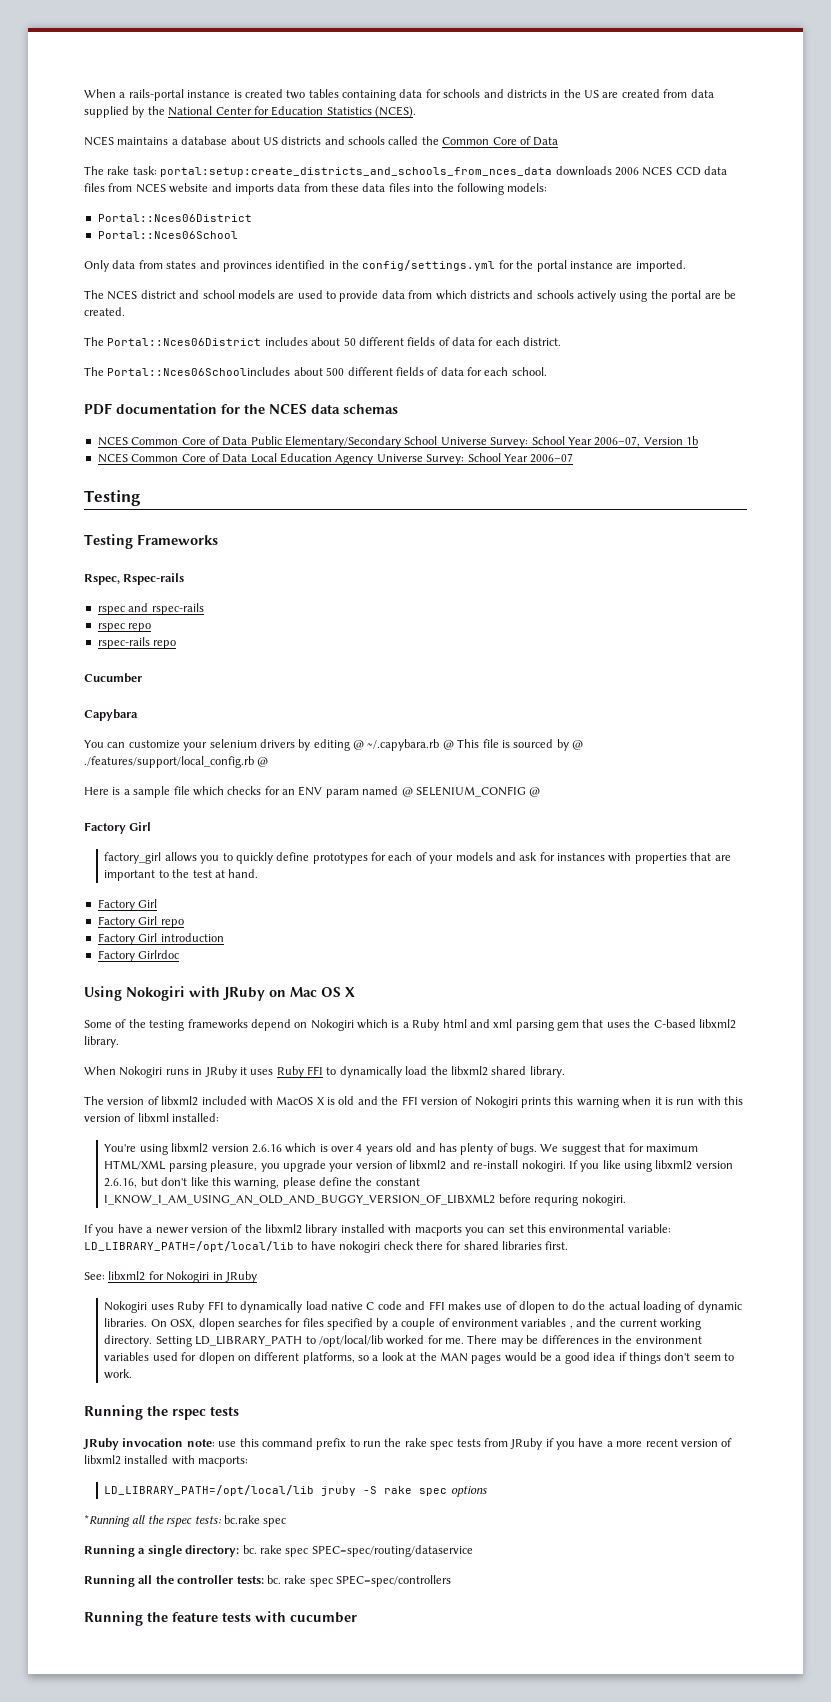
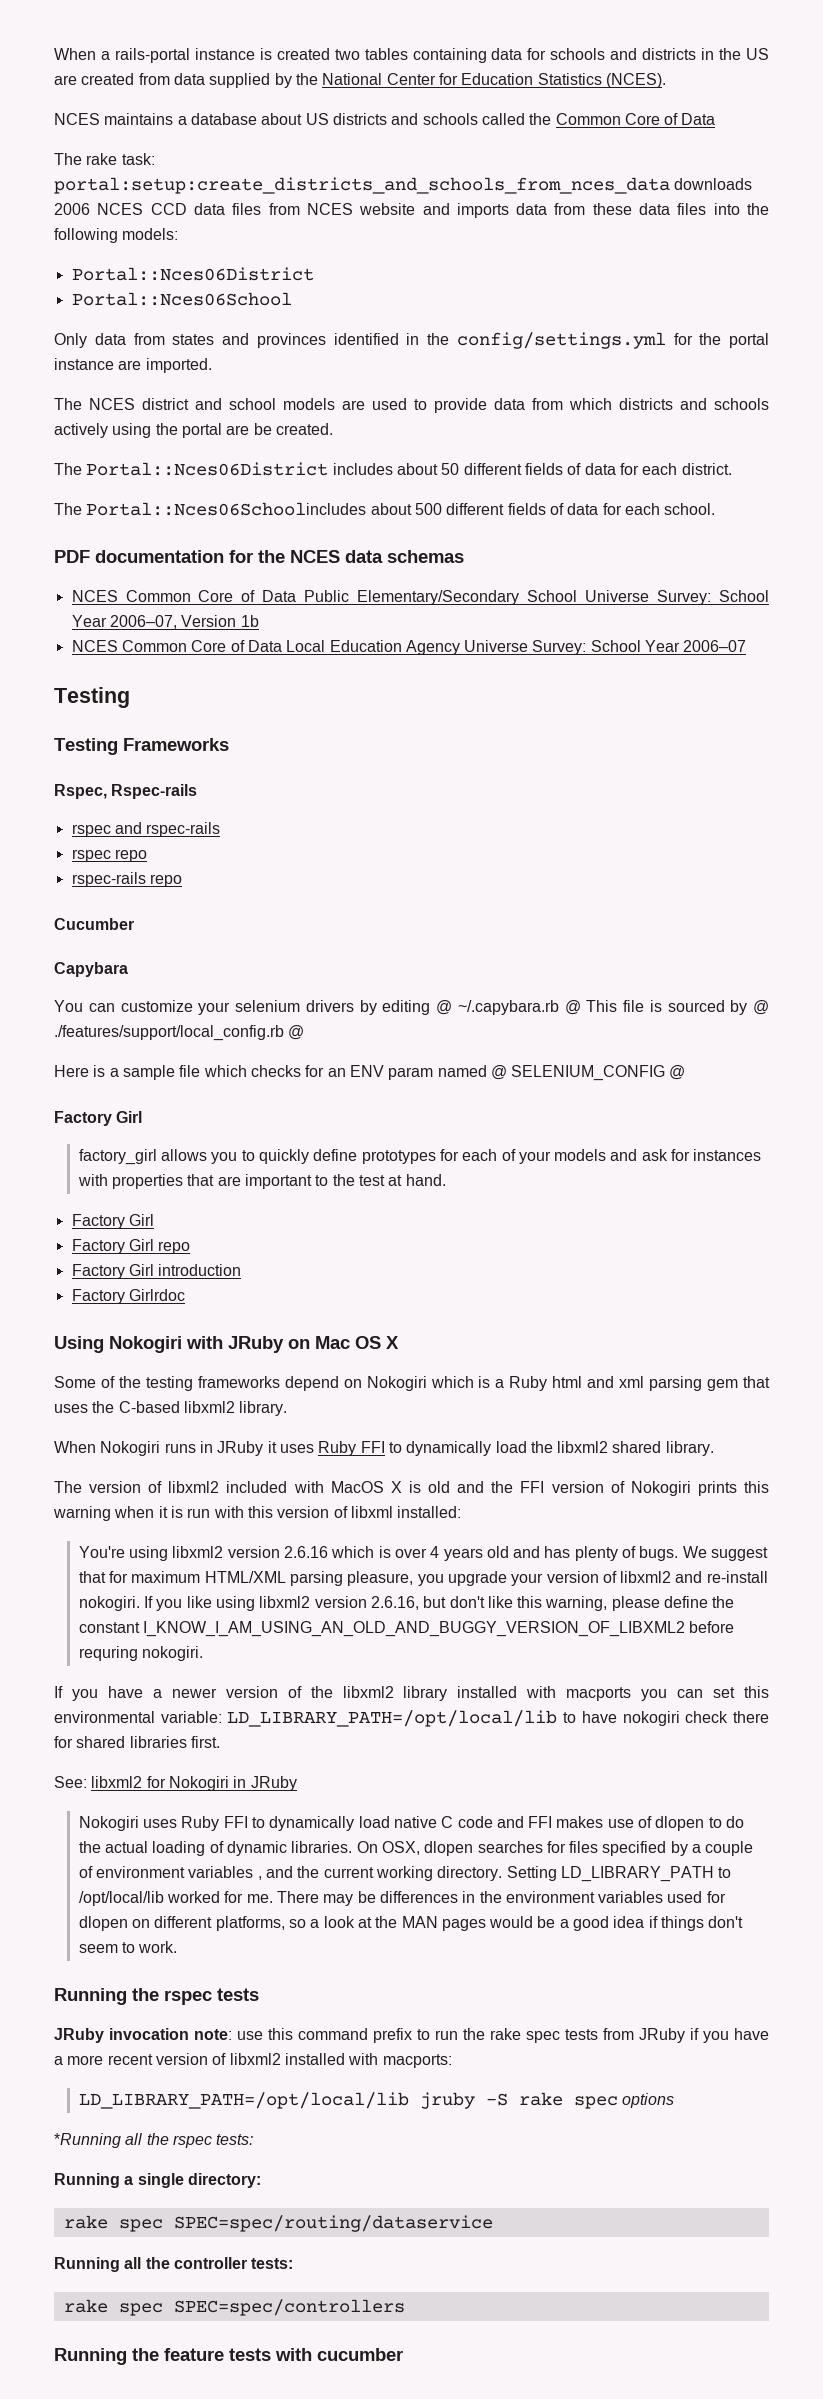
[223,1515,287,1527] bc.rake spec -> (254, 2139) none
[242,1545,257,1554] bc. -> (261, 2180) //
[266,1575,281,1584] bc. -> (294, 2263) //

